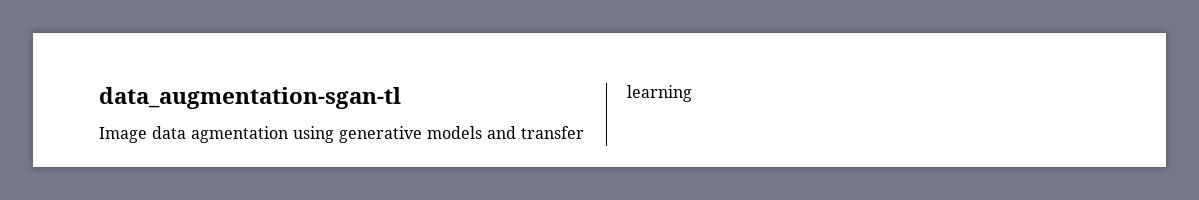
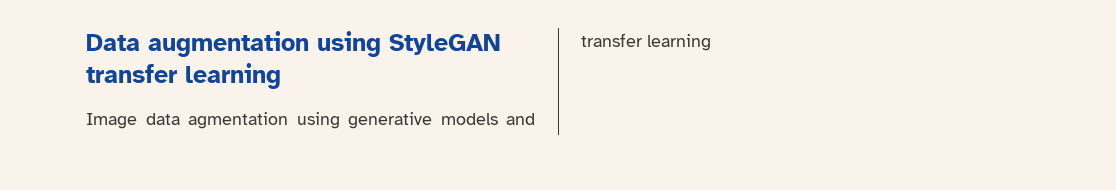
[99,87,401,109] data_augmentation-sgan-tl -> [86,31,501,57] [86,63,281,89] Data augmentation using StyleGAN transfer learning

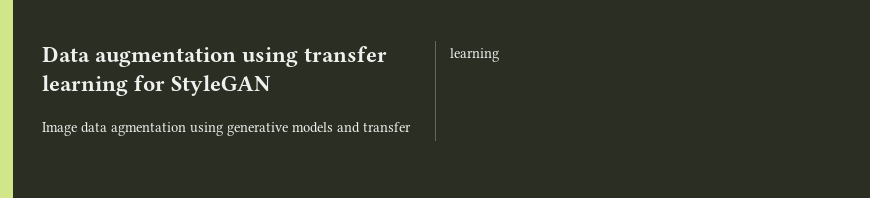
[389,34,501,55] [86,63,281,89] StyleGAN transfer learning -> [304,46,388,62] [42,75,272,96] transfer learning for StyleGAN

